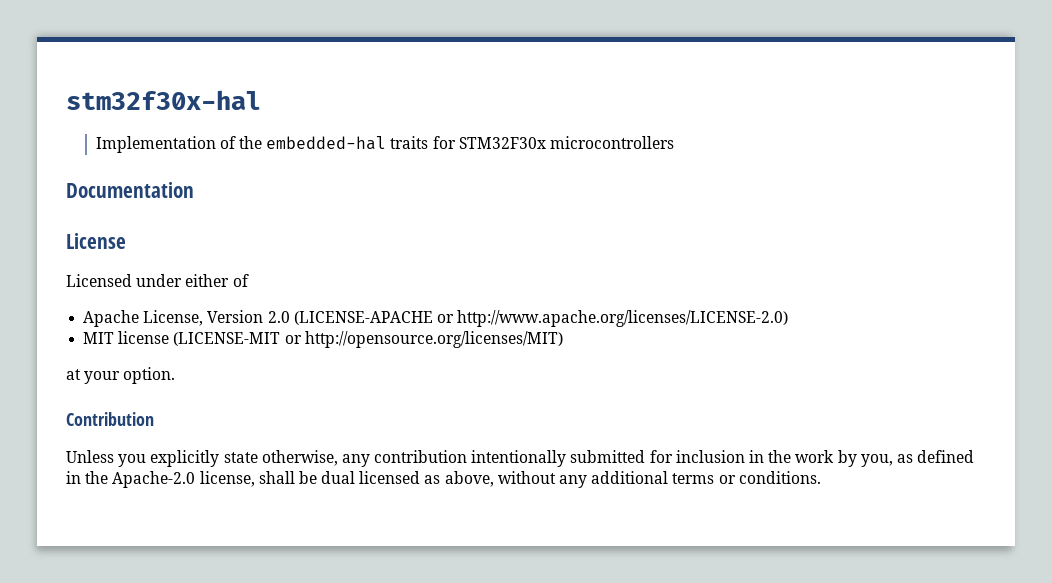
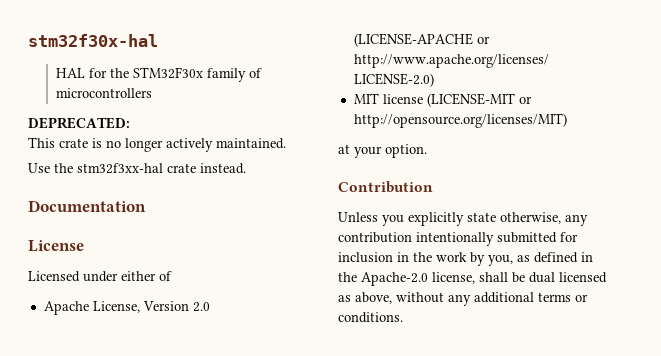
[95,136,675,153] Implementation of the embedded-hal traits for STM32F30x microcontrollers -> [56,67,263,82] [56,88,153,98] [28,117,130,129] [28,137,286,152] [28,163,246,174] HAL for the STM32F30x family of microcontrollers // DEPRECATED: // This crate is no longer actively maintained. // Use the stm32f3xx-hal crate instead.

